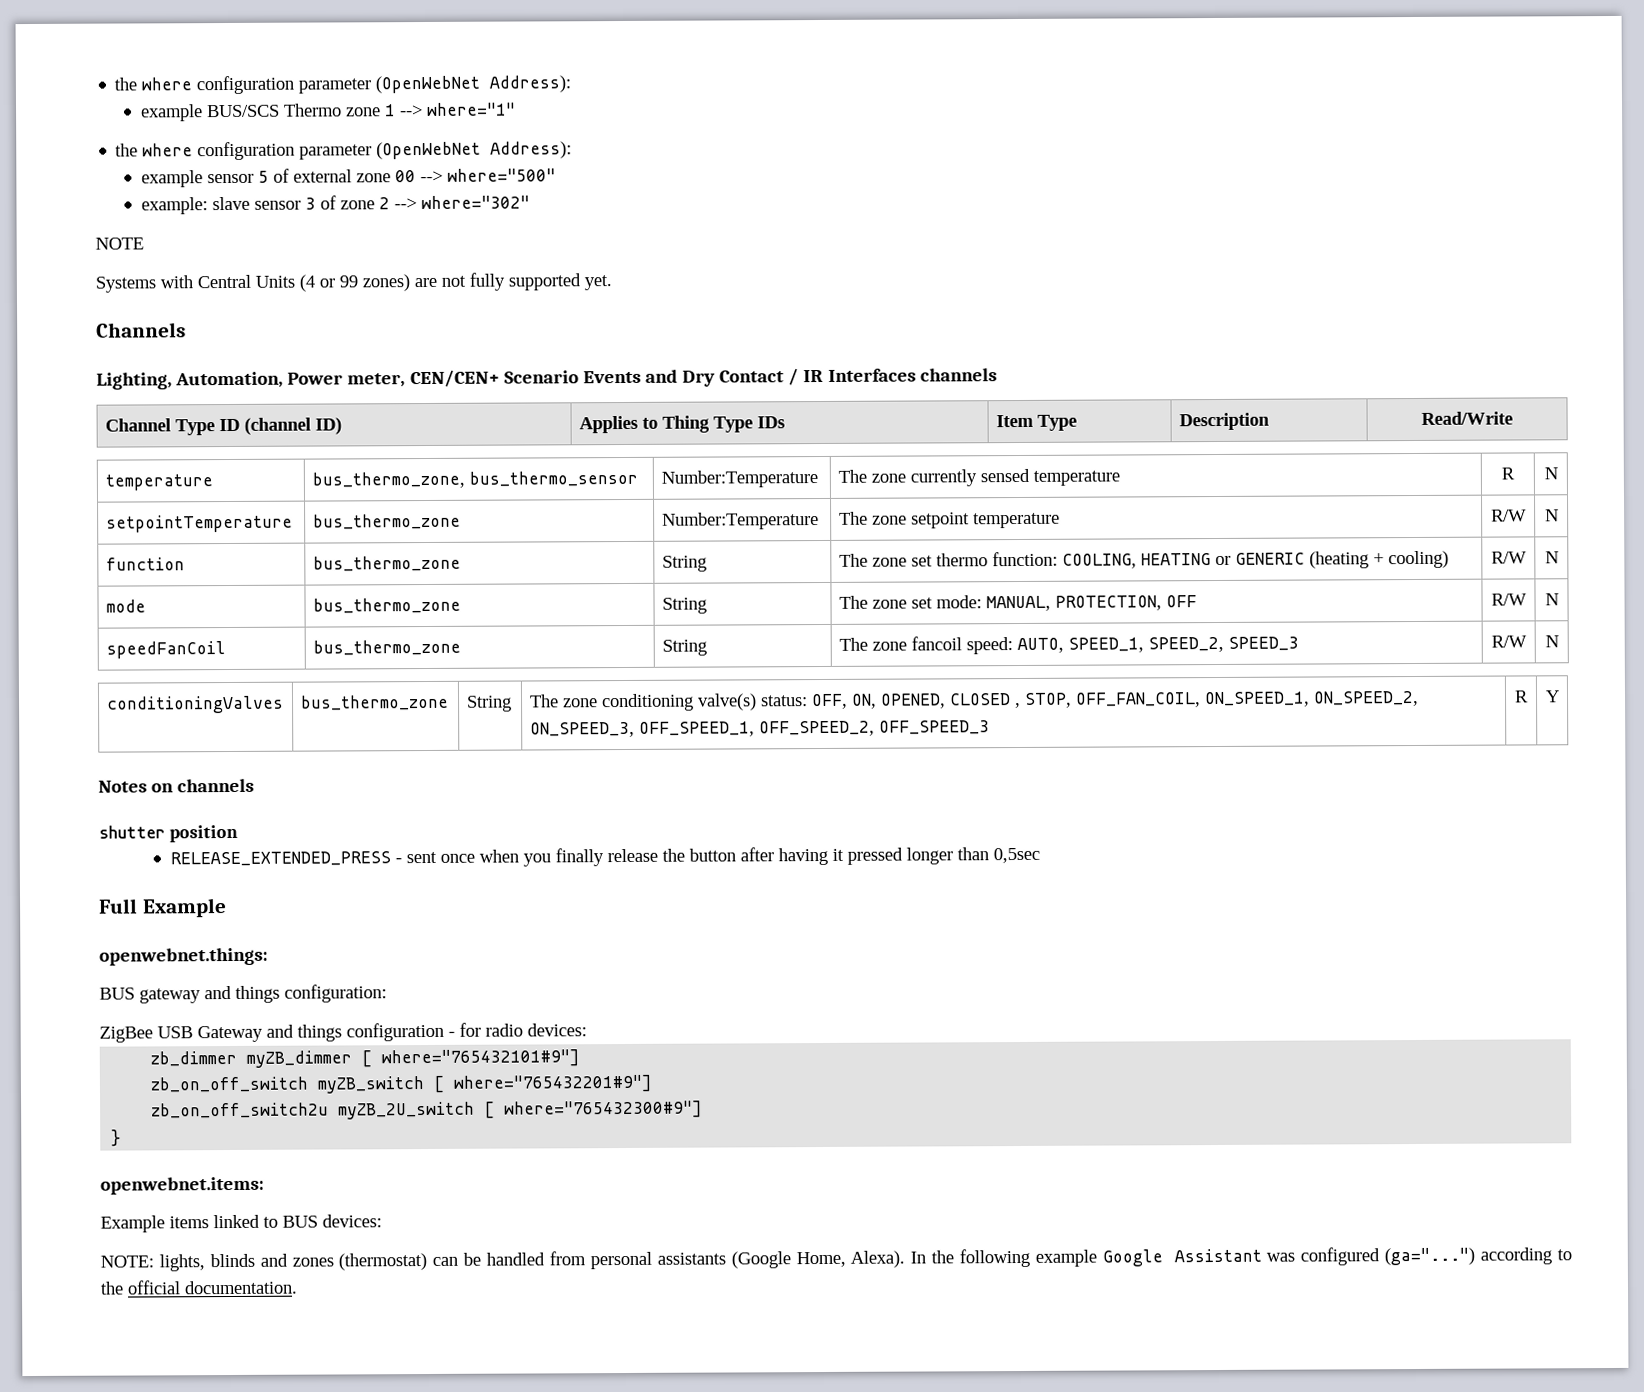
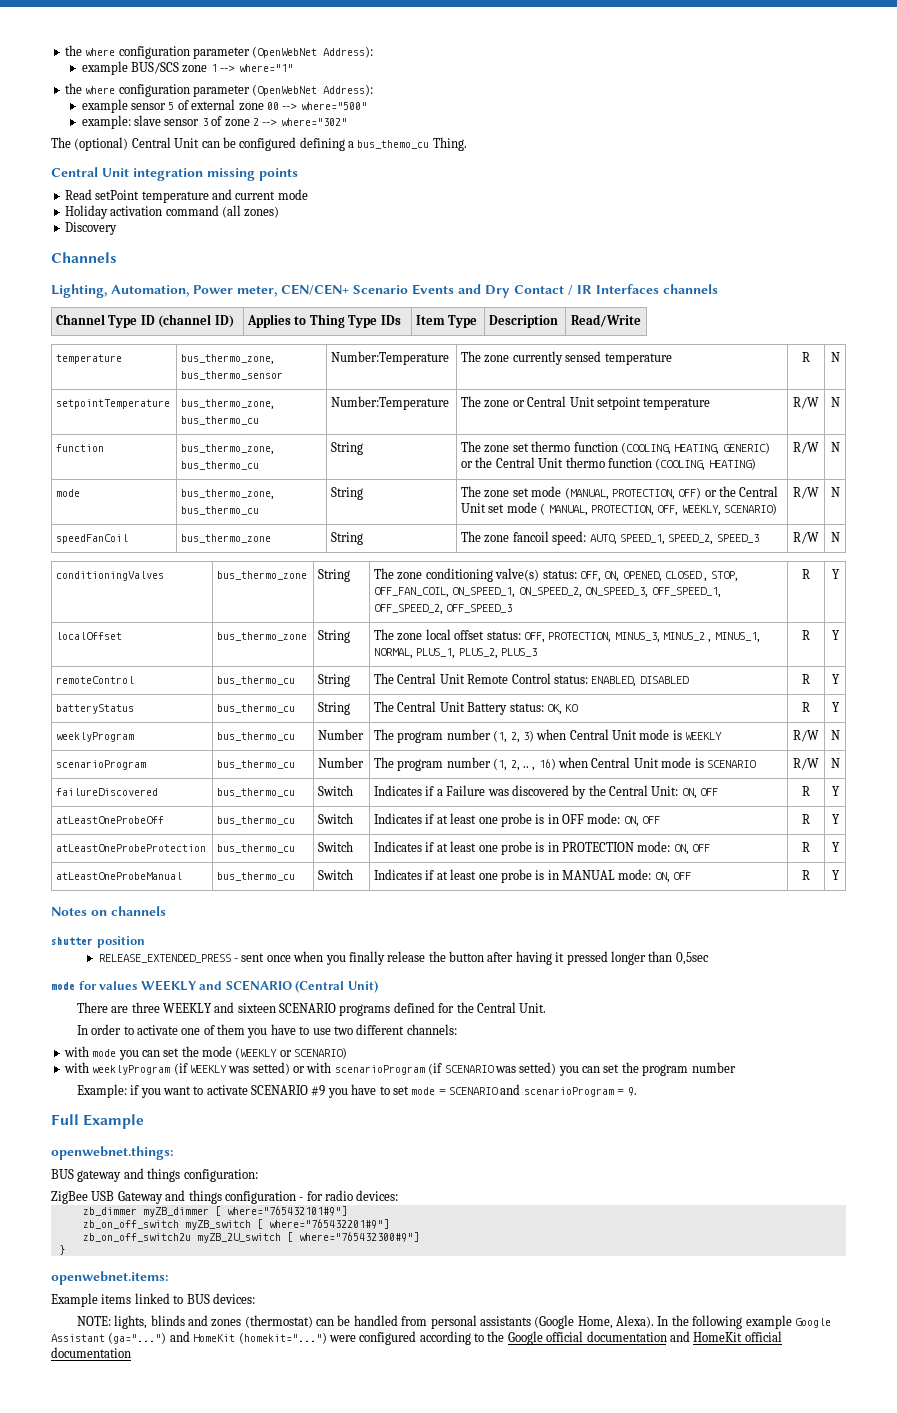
[283,103,343,117] Thermo -> (180, 68) none
[95,237,144,250] [95,272,612,293] NOTE // Systems with Central Units (4 or 99 zones) are not fully supported yet. -> [51,137,467,151] [51,167,298,181] [64,189,308,203] [64,205,280,219] [64,222,117,235] The (optional) Central Unit can be configured defining a bus_themo_cu Thing. // Central Unit integration missing points // Read setPoint temperature and current mode // Holiday activation command (all zones) // Discovery
[312,513,461,530] [661,512,819,530] [838,511,907,525] bus_thermo_zone | Number:Temperature | The zone -> [181,399,275,410] [181,416,260,425] [331,396,450,410] [461,396,595,408] bus_thermo_zone, bus_thermo_cu | Number:Temperature | The zone or Central Unit
[312,555,461,572] bus_thermo_zone -> [181,444,275,455] [181,461,260,470] bus_thermo_zone, bus_thermo_cu
[991,550,1449,569] function: COOLING, HEATING or GENERIC (heating + cooling) -> [573,442,770,455] [461,457,756,471] function (COOLING, HEATING, GENERIC) or the Central Unit thermo function (COOLING, HEATING)
[312,597,461,614] [661,597,707,614] [838,595,1197,612] bus_thermo_zone | String | The zone set mode: MANUAL, PROTECTION, OFF -> [181,489,275,500] [181,506,260,515] [331,487,364,500] [461,486,779,500] [461,502,778,516] bus_thermo_zone, bus_thermo_cu | String | The zone set mode (MANUAL, PROTECTION, OFF) or the Central Unit set mode ( MANUAL, PROTECTION, OFF, WEEKLY, SCENARIO)
(1560, 696) none -> [56,632,123,640] [217,632,308,641] [318,630,351,643] [374,629,760,643] [374,648,538,659] [802,630,810,640] [831,630,840,640] [56,676,135,684] [217,676,296,685] [318,674,351,687] [374,673,689,687] [802,674,810,684] [831,674,840,684] [56,704,135,714] [217,704,296,713] [318,702,351,715] [374,701,579,715] [802,702,810,712] [831,702,840,712] [56,732,135,742] [217,732,296,741] [318,729,365,740] [374,729,723,743] [793,730,819,742] [830,730,840,740] [56,760,147,770] [217,760,296,769] [318,757,365,768] [374,757,756,771] [793,758,819,770] [830,758,840,768] [56,788,159,796] [217,788,296,797] [318,785,354,796] [374,785,719,799] [802,786,810,796] [831,786,840,796] [56,816,165,824] [217,816,296,825] [318,813,354,824] [374,813,661,827] [802,814,810,824] [831,814,840,824] [56,844,207,852] [217,844,296,853] [318,841,354,852] [374,841,711,855] [802,842,810,852] [831,842,840,852] [56,872,183,880] [217,872,296,881] [318,869,354,880] [374,869,692,883] [802,870,810,880] [831,870,840,880] // localOffset | bus_thermo_zone | String | The zone local offset status: OFF, PROTECTION, MINUS_3, MINUS_2 , MINUS_1, NORMAL, PLUS_1, PLUS_2, PLUS_3 | R | Y // remoteControl | bus_thermo_cu | String | The Central Unit Remote Control status: ENABLED, DISABLED | R | Y // batteryStatus | bus_thermo_cu | String | The Central Unit Battery status: OK, KO | R | Y // weeklyProgram | bus_thermo_cu | Number | The program number (1, 2, 3) when Central Unit mode is WEEKLY | R/W | N // scenarioProgram | bus_thermo_cu | Number | The program number (1, 2, .. , 16) when Central Unit mode is SCENARIO | R/W | N // failureDiscovered | bus_thermo_cu | Switch | Indicates if a Failure was discovered by the Central Unit: ON, OFF | R | Y // atLeastOneProbeOff | bus_thermo_cu | Switch | Indicates if at least one probe is in OFF mode: ON, OFF | R | Y // atLeastOneProbeProtection | bus_thermo_cu | Switch | Indicates if at least one probe is in PROTECTION mode: ON, OFF | R | Y // atLeastOneProbeManual | bus_thermo_cu | Switch | Indicates if at least one probe is in MANUAL mode: ON, OFF | R | Y
(1040, 855) none -> [51,980,378,993] [76,1002,547,1016] [76,1024,457,1038] [63,1046,348,1060] [63,1062,736,1076] [76,1084,637,1098] // mode for values WEEKLY and SCENARIO (Central Unit) // There are three WEEKLY and sixteen SCENARIO programs defined for the Central Unit. // In order to activate one of them you have to use two different channels: // with mode you can set the mode (WEEKLY or SCENARIO) // with weeklyProgram (if WEEKLY was setted) or with scenarioProgram (if SCENARIO was setted) you can set the program number // Example: if you want to activate SCENARIO #9 you have to set mode = SCENARIO and scenarioProgram = 9.
[1266,1247,1572,1266] [100,1280,298,1295] was configured (ga="...") according to the official documentation. -> [108,1331,782,1345] [51,1347,131,1358] (ga="...") and HomeKit (homekit="...") were configured according to the Google official documentation and HomeKit official documentation

